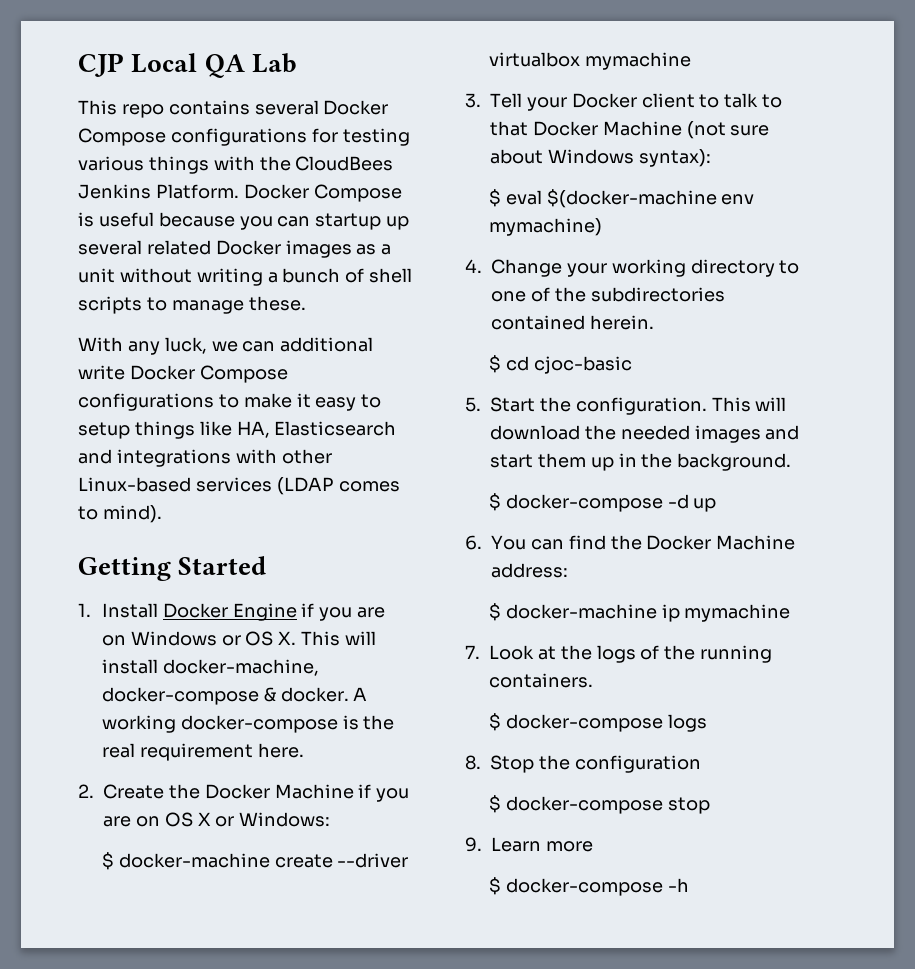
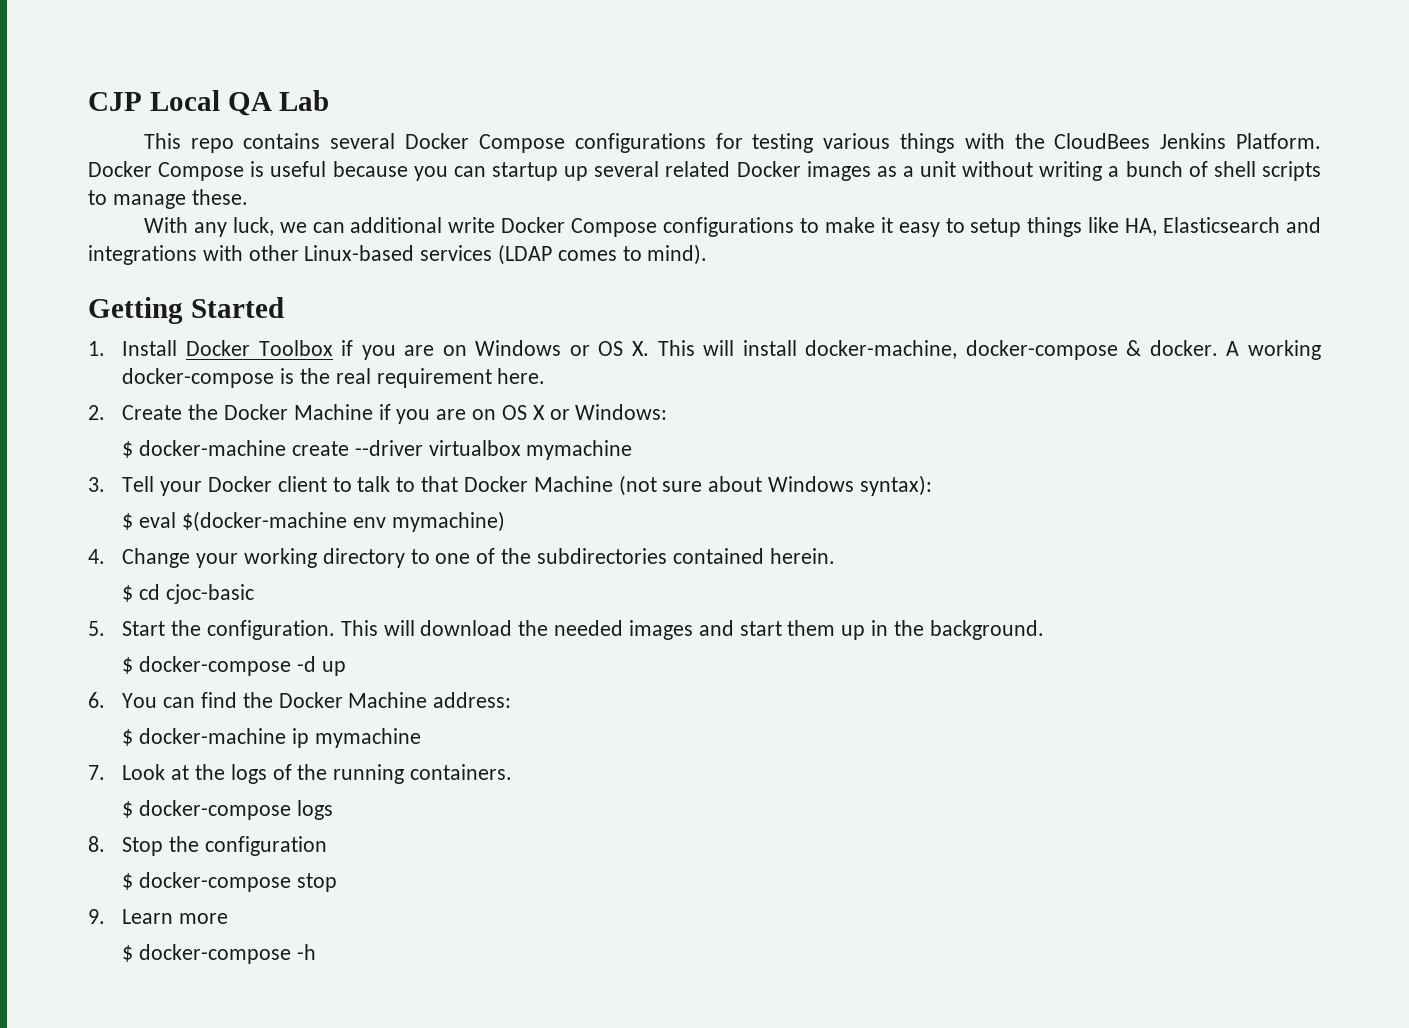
[232,603,297,621] Engine -> [258,340,333,356] Toolbox

